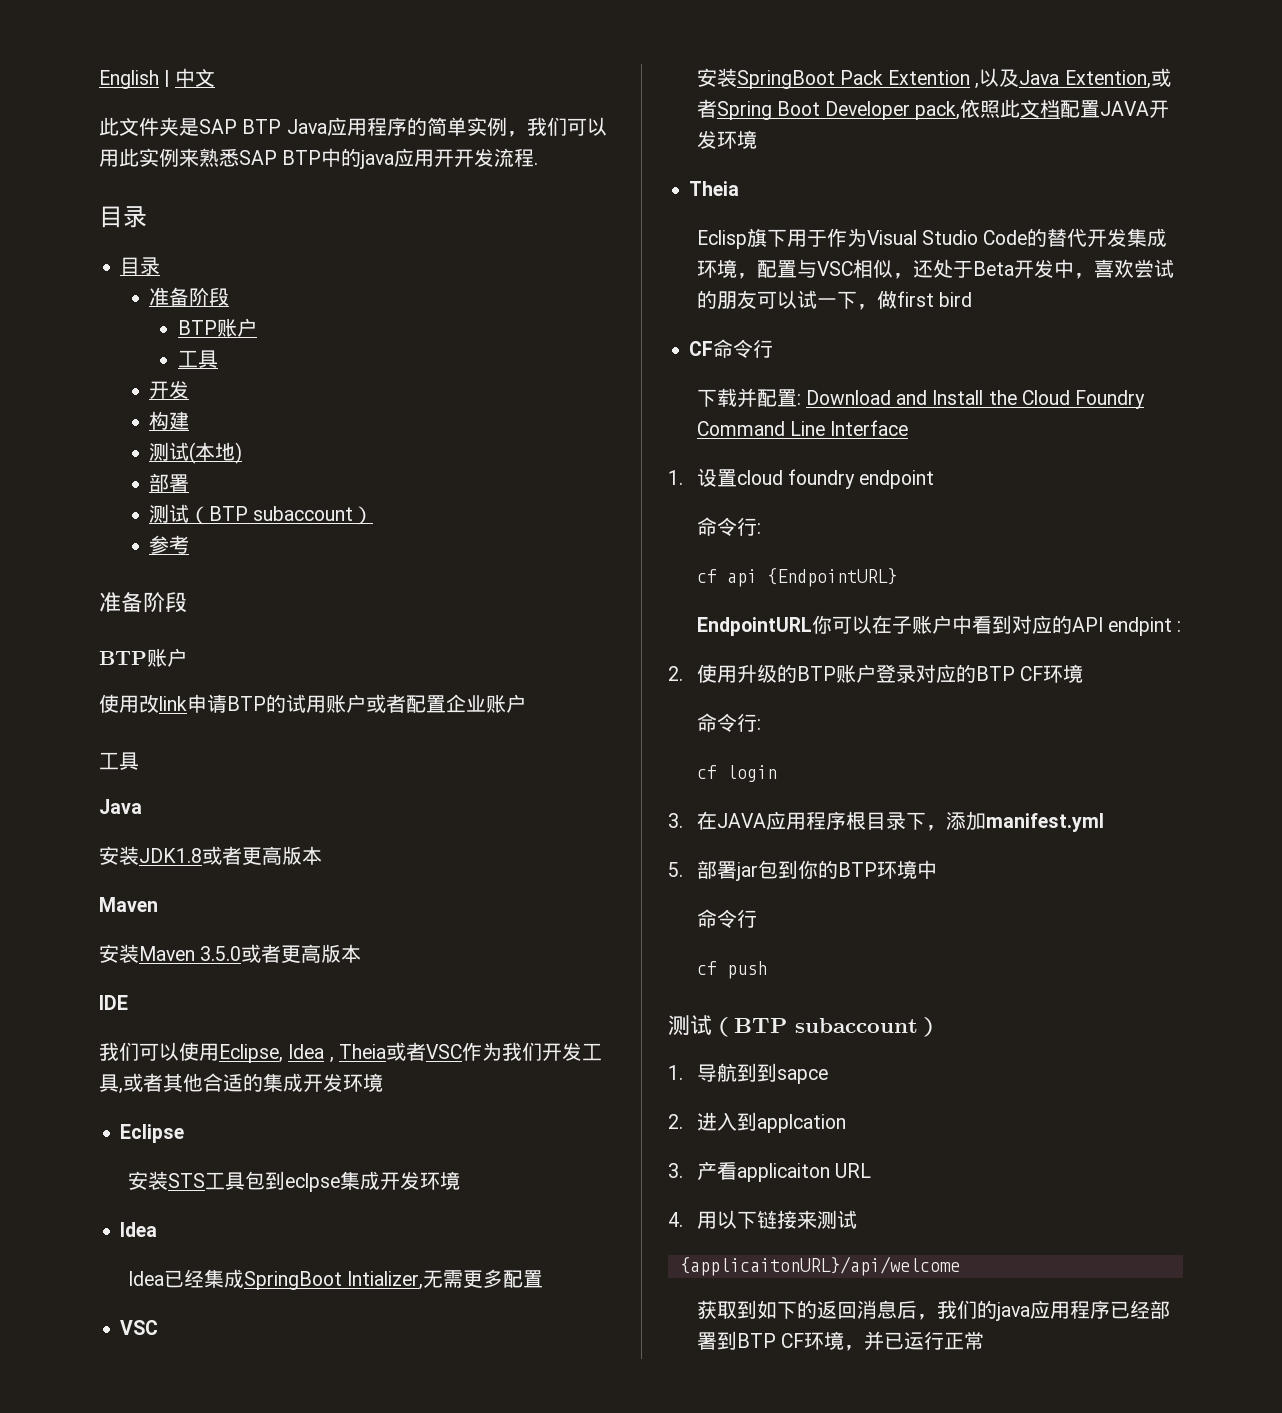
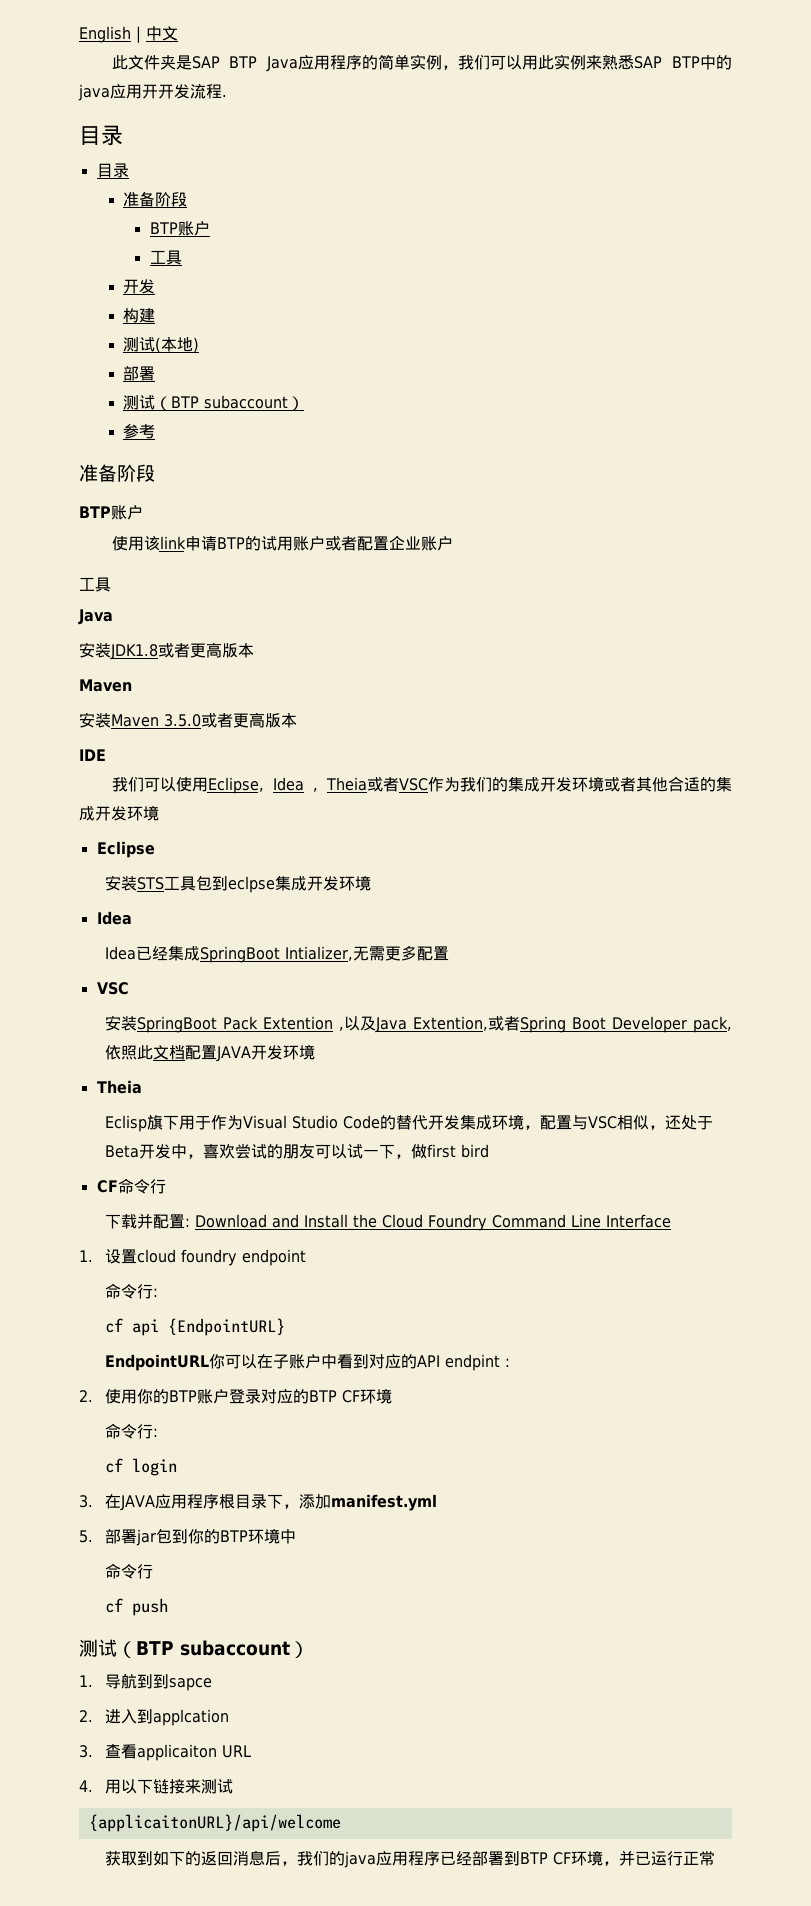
[139,694,159,713] 改 -> [143,536,160,551] 该
[541,1042,602,1061] [99,1074,123,1094] 开发工具, -> [492,776,604,792] 的集成开发环境
[736,664,777,683] 升级 -> [137,1389,154,1404] 你
[696,1161,717,1180] 产 -> [105,1744,122,1758] 查

